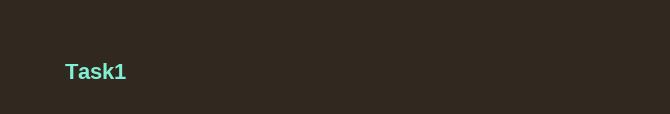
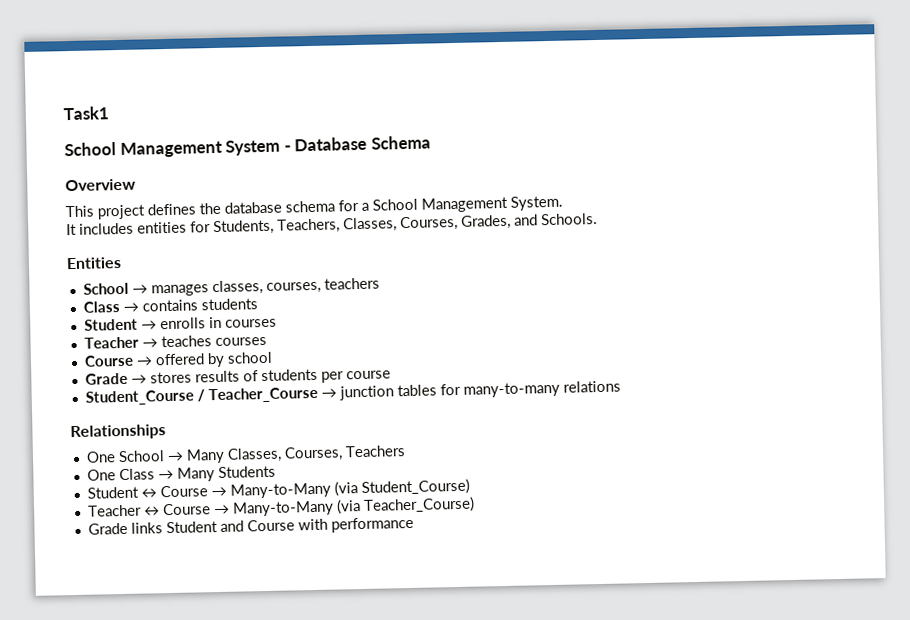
(126, 71) none -> [64,135,431,158] [65,178,136,192] [65,195,563,220] [66,213,598,236] [66,256,122,270] [82,277,380,297] [82,298,258,313] [83,316,277,331] [83,335,267,349] [83,351,273,368] [84,368,391,385] [84,380,621,406] [70,424,166,441] [85,445,406,464] [86,465,276,482] [86,478,470,499] [87,496,475,517] [87,516,414,535] // School Management System - Database Schema // Overview // This project defines the database schema for a School Management System. // It includes entities for Students, Teachers, Classes, Courses, Grades, and Schools. // Entities // School → manages classes, courses, teachers // Class → contains students // Student → enrolls in courses // Teacher → teaches courses // Course → offered by school // Grade → stores results of students per course // Student_Course / Teacher_Course → junction tables for many-to-many relations // Relationships // One School → Many Classes, Courses, Teachers // One Class → Many Students // Student ↔ Course → Many-to-Many (via Student_Course) // Teacher ↔ Course → Many-to-Many (via Teacher_Course) // Grade links Student and Course with performance

